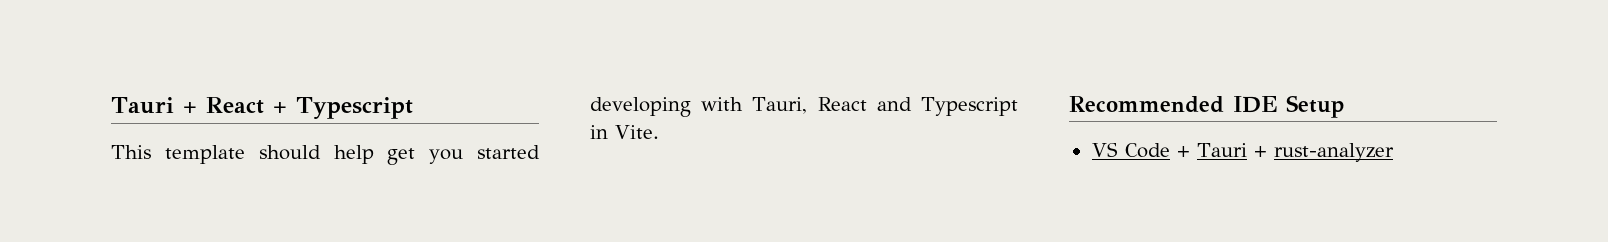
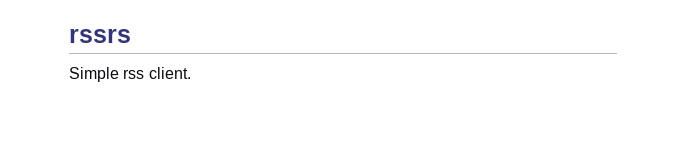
[111,97,413,119] [111,145,540,165] [590,97,1019,117] [590,125,659,139] [1069,95,1344,118] [1091,142,1394,162] Tauri + React + Typescript // This template should help get you started developing with Tauri, React and Typescript in Vite. // Recommended IDE Setup // VS Code + Tauri + rust-analyzer -> [69,29,131,43] [69,67,191,82] rssrs // Simple rss client.

